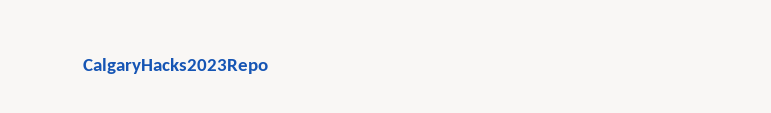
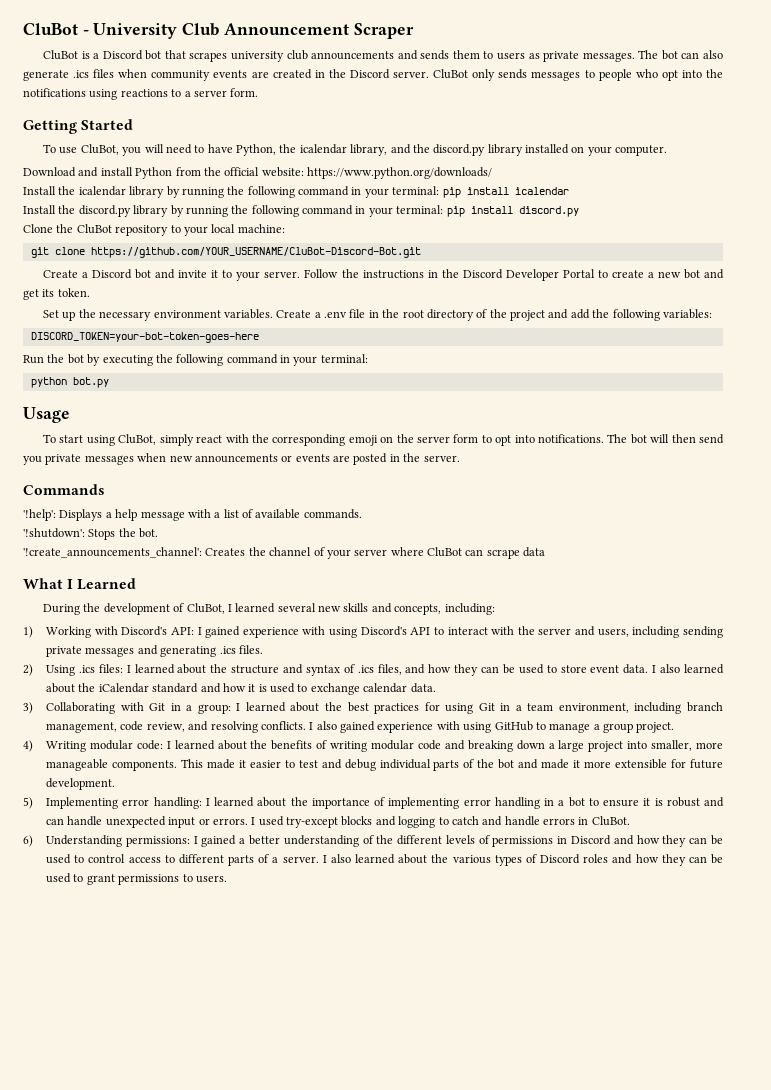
[83,58,268,74] CalgaryHacks2023Repo -> [23,23,414,39] [43,50,723,62] [23,69,723,81] [23,88,259,100] [23,119,134,134] [43,144,668,156] [23,167,492,179] [23,186,569,198] [23,205,579,217] [23,224,285,236] [30,247,421,258] [43,269,724,281] [23,288,90,300] [43,309,712,321] [30,332,259,343] [23,354,368,366] [30,377,109,388] [23,407,70,423] [43,434,724,446] [23,453,460,465] [23,484,105,495] [23,509,362,521] [23,528,159,540] [23,547,546,559] [23,578,137,590] [43,603,495,615] [23,626,723,638] [46,645,263,657] [23,664,725,676] [46,683,436,695] [23,702,724,714] [46,721,675,733] [23,740,724,752] [46,759,723,771] [46,778,116,790] [23,797,724,809] [46,816,630,828] [23,835,724,847] [46,854,724,866] [46,873,227,885] CluBot - University Club Announcement Scraper // CluBot is a Discord bot that scrapes university club announcements and sends them to users as private messages. The bot can also generate .ics files when community events are created in the Discord server. CluBot only sends messages to people who opt into the notifications using reactions to a server form. // Getting Started // To use CluBot, you will need to have Python, the icalendar library, and the discord.py library installed on your computer. // Download and install Python from the official website: https://www.python.org/downloads/ // Install the icalendar library by running the following command in your terminal: pip install icalendar // Install the discord.py library by running the following command in your terminal: pip install discord.py // Clone the CluBot repository to your local machine: // git clone https://github.com/YOUR_USERNAME/CluBot-Discord-Bot.git // Create a Discord bot and invite it to your server. Follow the instructions in the Discord Developer Portal to create a new bot and get its token. // Set up the necessary environment variables. Create a .env file in the root directory of the project and add the following variables: // DISCORD_TOKEN=your-bot-token-goes-here // Run the bot by executing the following command in your terminal: // python bot.py // Usage // To start using CluBot, simply react with the corresponding emoji on the server form to opt into notifications. The bot will then send you private messages when new announcements or events are posted in the server. // Commands // '!help': Displays a help message with a list of available commands. // '!shutdown': Stops the bot. // '!create_announcements_channel': Creates the channel of your server where CluBot can scrape data // What I Learned // During the development of CluBot, I learned several new skills and concepts, including: // 1) Working with Discord's API: I gained experience with using Discord's API to interact with the server and users, including sending private messages and generating .ics files. // 2) Using .ics files: I learned about the structure and syntax of .ics files, and how they can be used to store event data. I also learned about the iCalendar standard and how it is used to exchange calendar data. // 3) Collaborating with Git in a group: I learned about the best practices for using Git in a team environment, including branch management, code review, and resolving conflicts. I also gained experience with using GitHub to manage a group project. // 4) Writing modular code: I learned about the benefits of writing modular code and breaking down a large project into smaller, more manageable components. This made it easier to test and debug individual parts of the bot and made it more extensible for future development. // 5) Implementing error handling: I learned about the importance of implementing error handling in a bot to ensure it is robust and can handle unexpected input or errors. I used try-except blocks and logging to catch and handle errors in CluBot. // 6) Understanding permissions: I gained a better understanding of the different levels of permissions in Discord and how they can be used to control access to different parts of a server. I also learned about the various types of Discord roles and how they can be used to grant permissions to users.

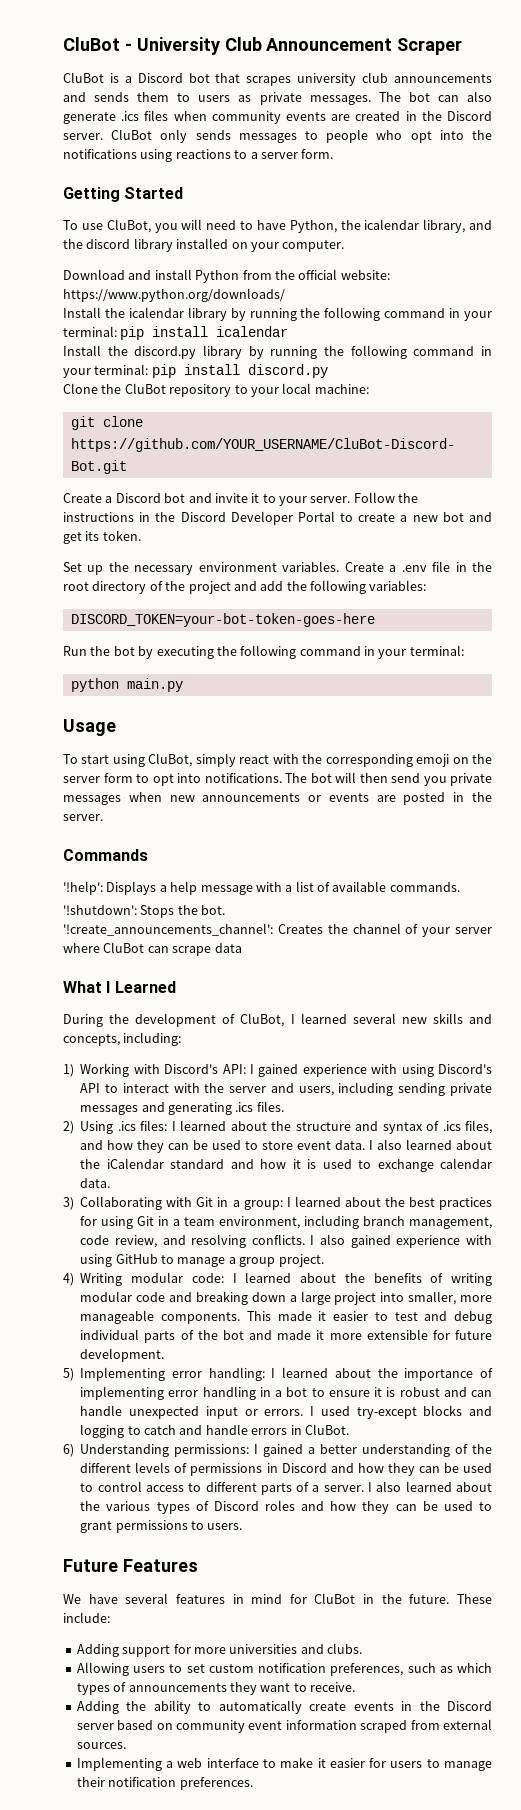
[433,144,486,156] discord.py -> [86,239,131,249] discord
[72,377,109,388] bot.py -> [126,678,183,692] main.py
(227, 879) none -> [63,1559,198,1572] [63,1593,492,1604] [63,1612,110,1623] [76,1643,362,1657] [76,1662,492,1676] [76,1682,355,1695] [76,1700,493,1714] [76,1719,492,1733] [76,1742,126,1749] [76,1757,493,1771] [76,1777,253,1790] // Future Features // We have several features in mind for CluBot in the future. These include: // Adding support for more universities and clubs. // Allowing users to set custom notification preferences, such as which types of announcements they want to receive. // Adding the ability to automatically create events in the Discord server based on community event information scraped from external sources. // Implementing a web interface to make it easier for users to manage their notification preferences.

